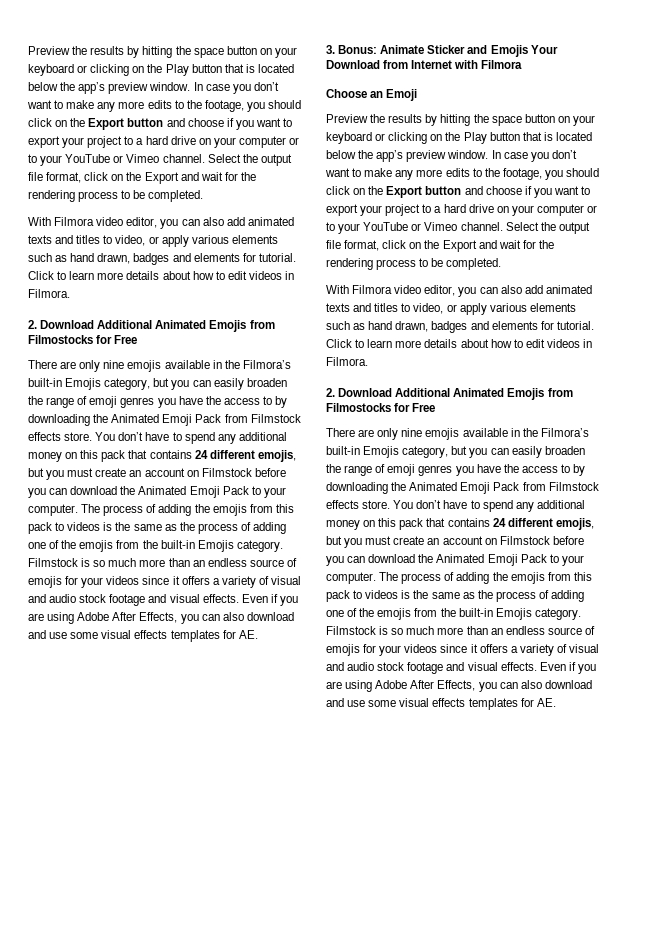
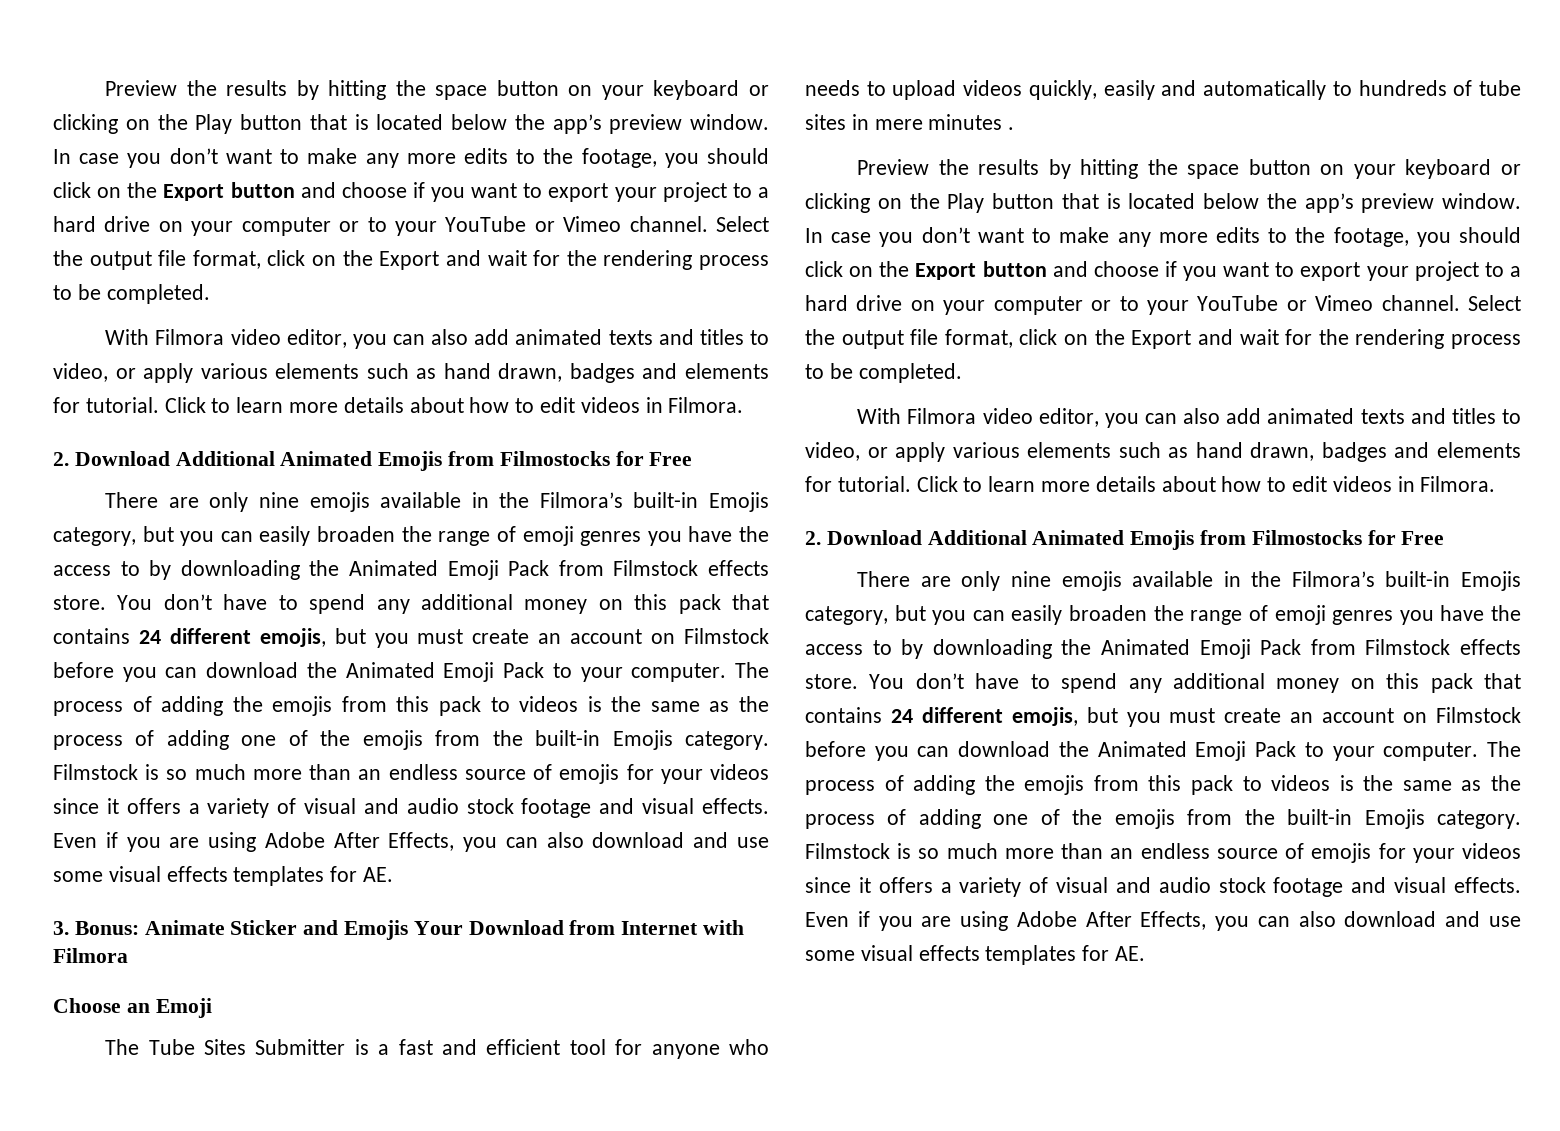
(418, 95) none -> [105,1039,769,1059] [805,80,1521,100] [805,114,1015,130] // The Tube Sites Submitter is a fast and efficient tool for anyone who needs to upload videos quickly, easily and automatically to hundreds of tube sites in mere minutes .

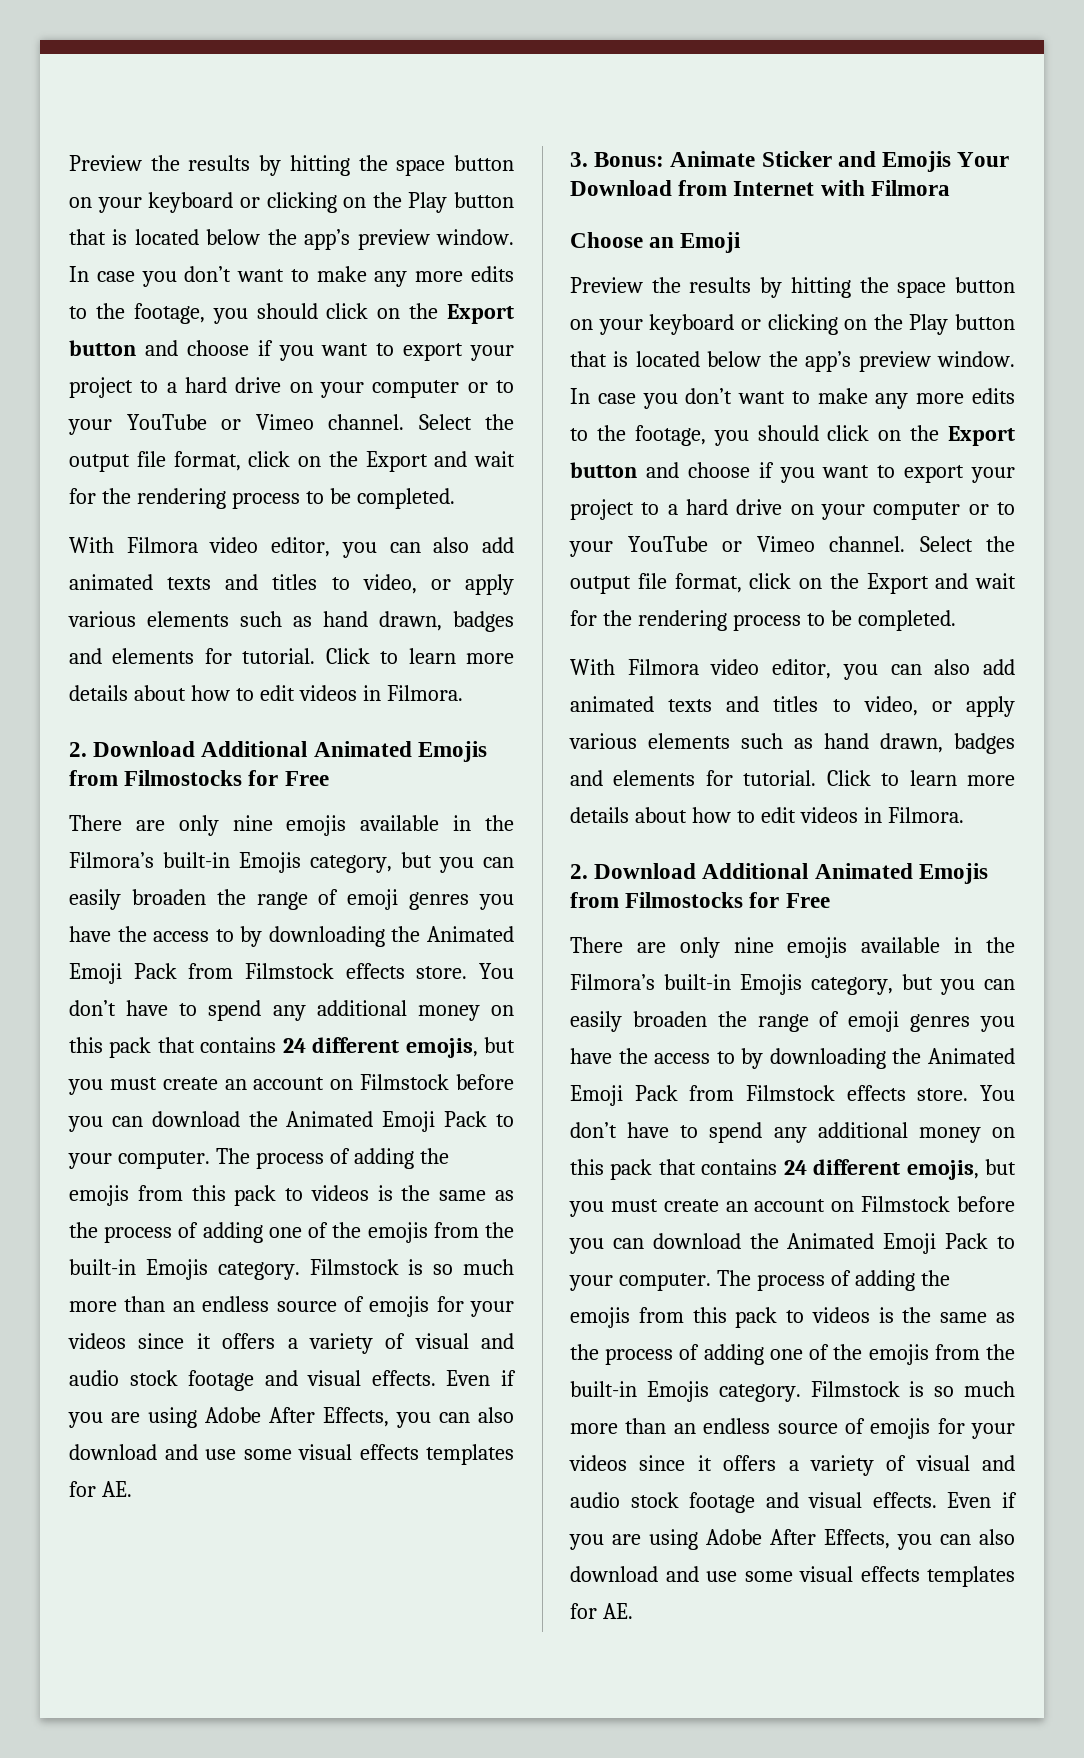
[105,1039,769,1059] [805,80,1521,100] [805,114,1015,130] // The Tube Sites Submitter is a fast and efficient tool for anyone who needs to upload videos quickly, easily and automatically to hundreds of tube sites in mere minutes . -> (742, 242) none

